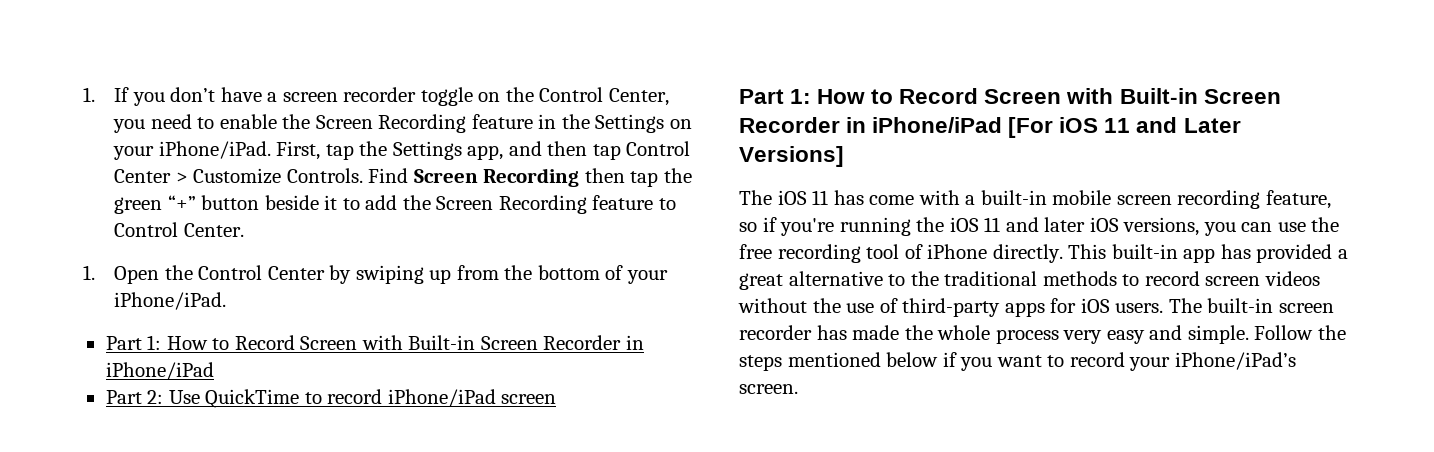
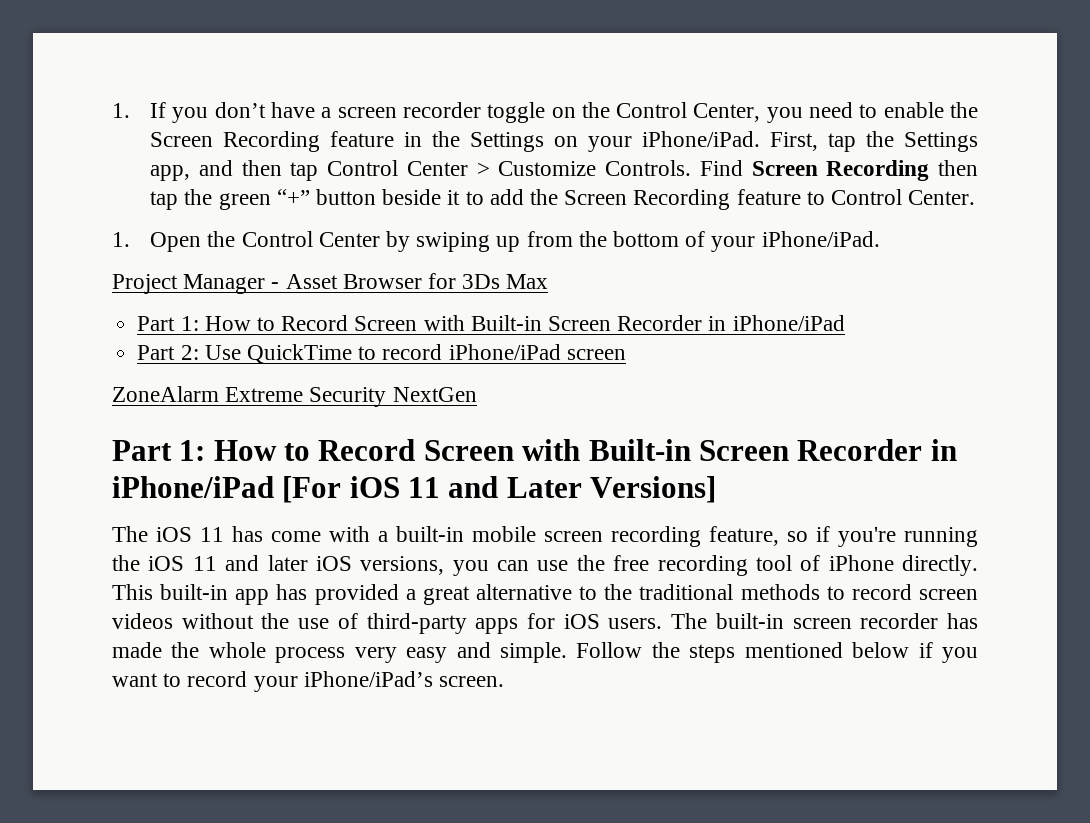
(226, 301) none -> [112,273,549,294] // Project Manager - Asset Browser for 3Ds Max
(557, 399) none -> [112,386,477,407] // ZoneAlarm Extreme Security NextGen

